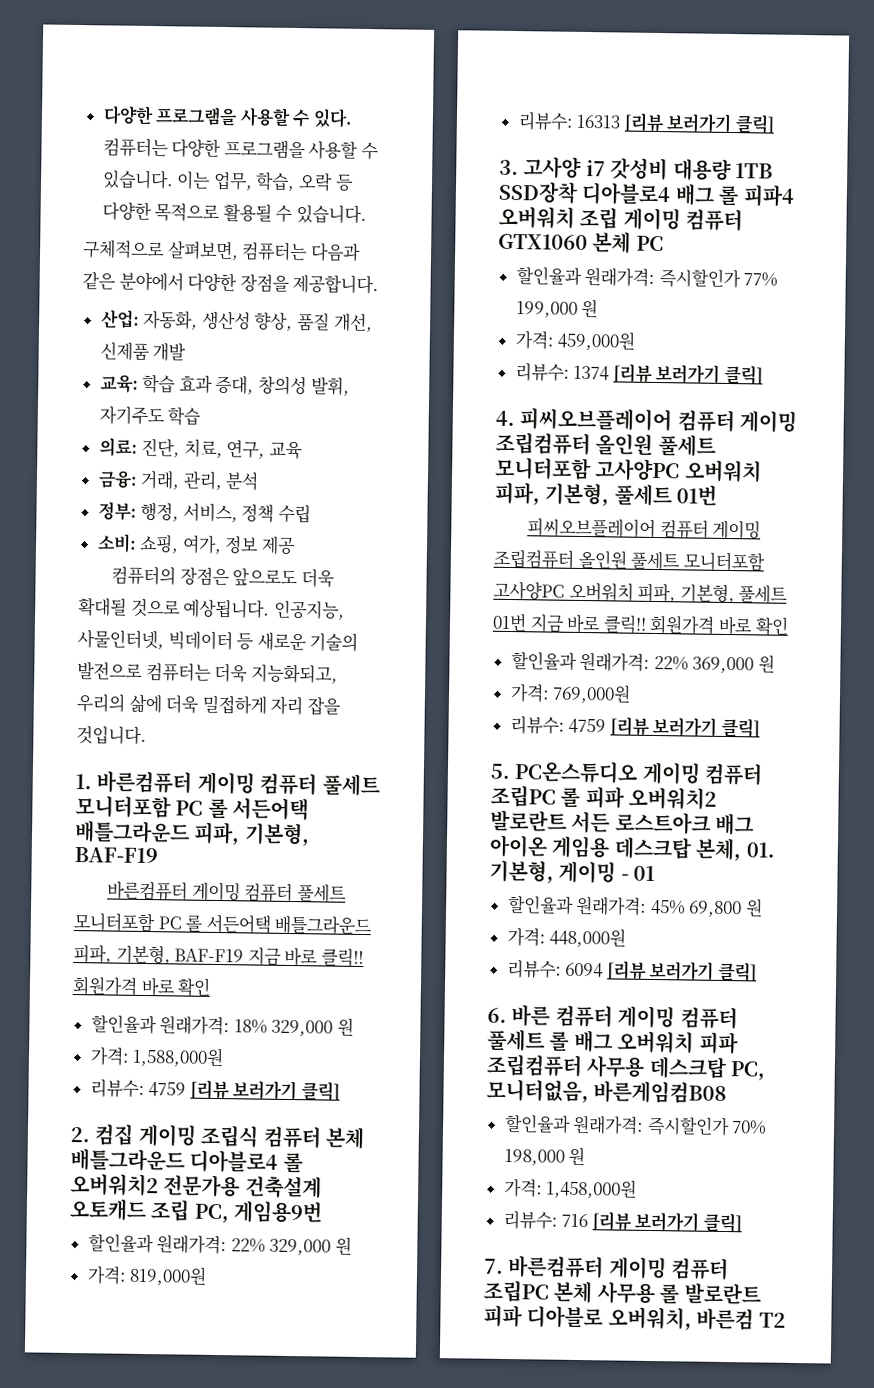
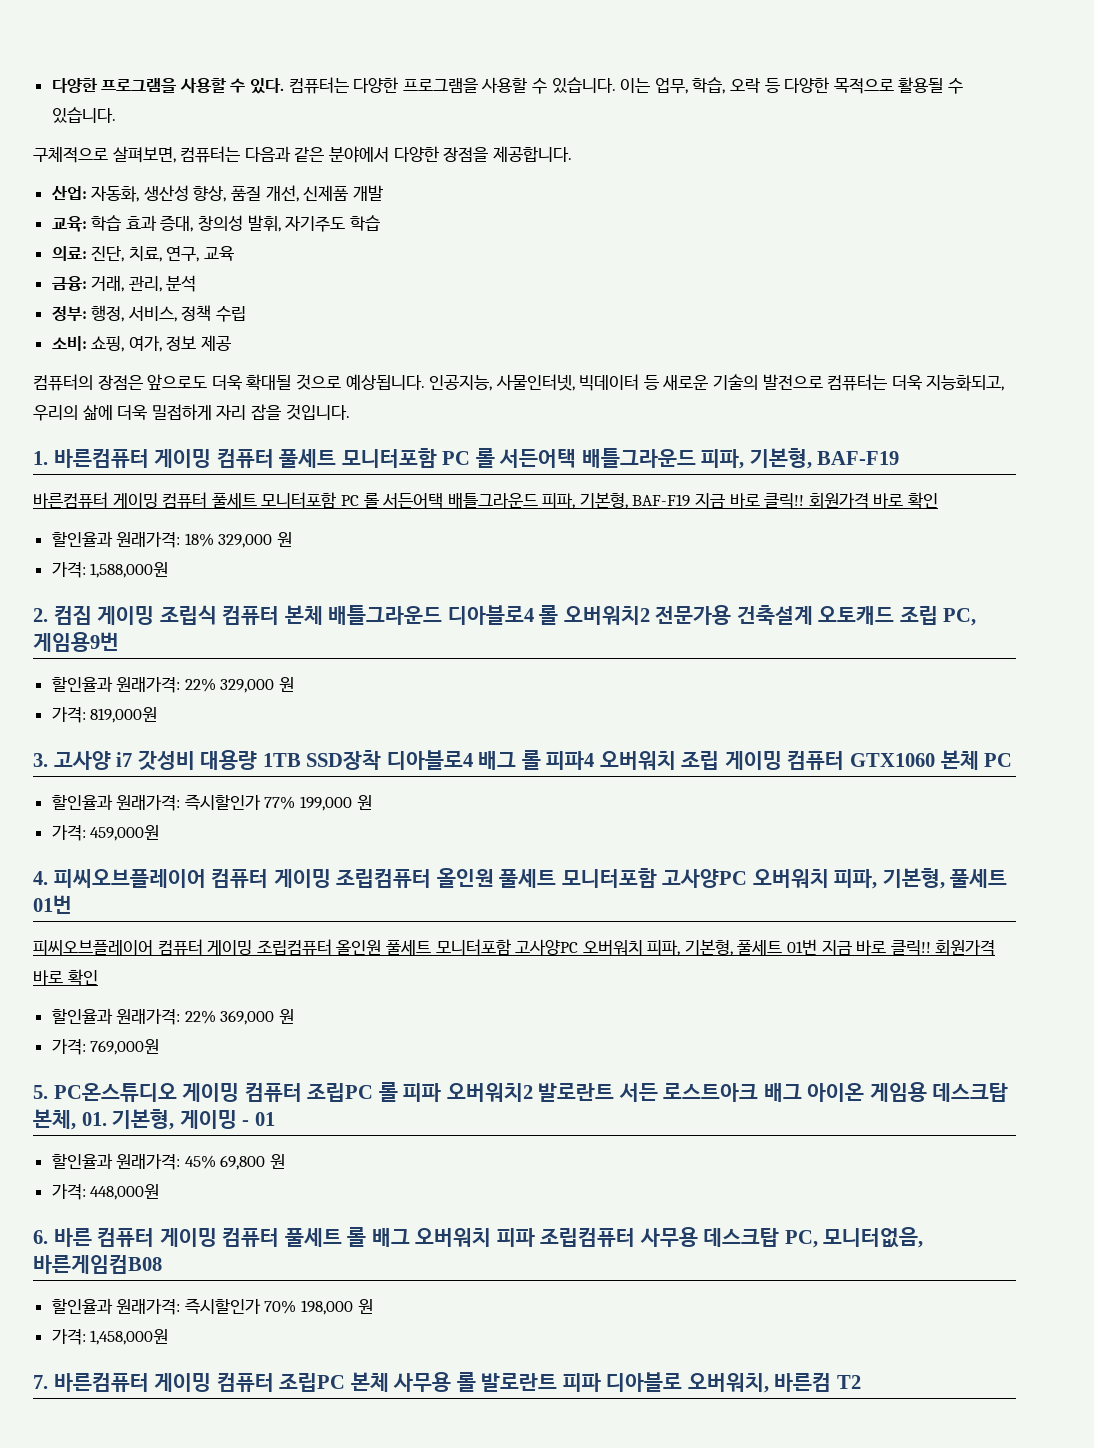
[89,1079,341,1101] // 리뷰수: 4759 [리뷰 보러가기 클릭] -> (169, 570) none
[517,112,776,134] // 리뷰수: 16313 [리뷰 보러가기 클릭] -> (158, 715) none
[514,363,764,385] // 리뷰수: 1374 [리뷰 보러가기 클릭] -> (160, 833) none
[509,716,761,738] // 리뷰수: 4759 [리뷰 보러가기 클릭] -> (160, 1047) none
[506,959,758,982] // 리뷰수: 6094 [리뷰 보러가기 클릭] -> (160, 1192) none
[502,1210,743,1233] // 리뷰수: 716 [리뷰 보러가기 클릭] -> (169, 1337) none

